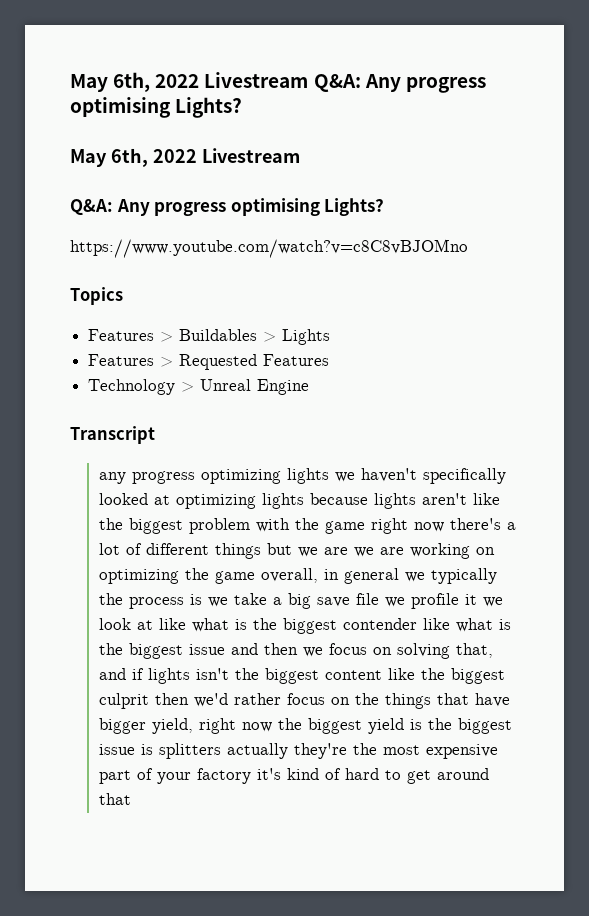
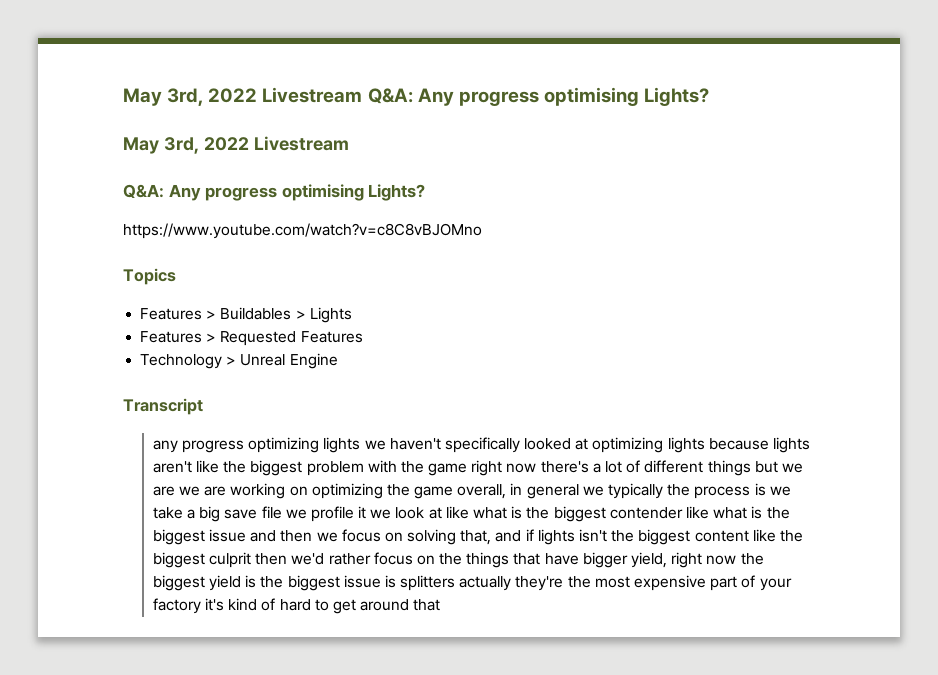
[70,72,151,92] May 6th, -> [123,88,204,106] May 3rd,
[110,148,148,167] 6th, -> [163,137,199,154] 3rd,

